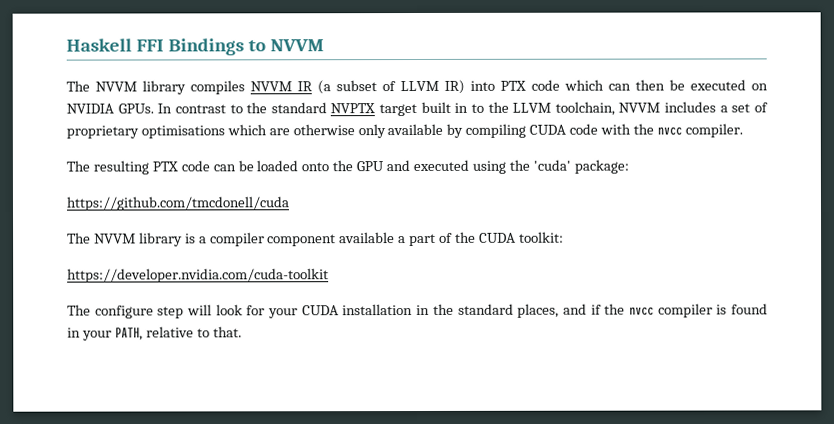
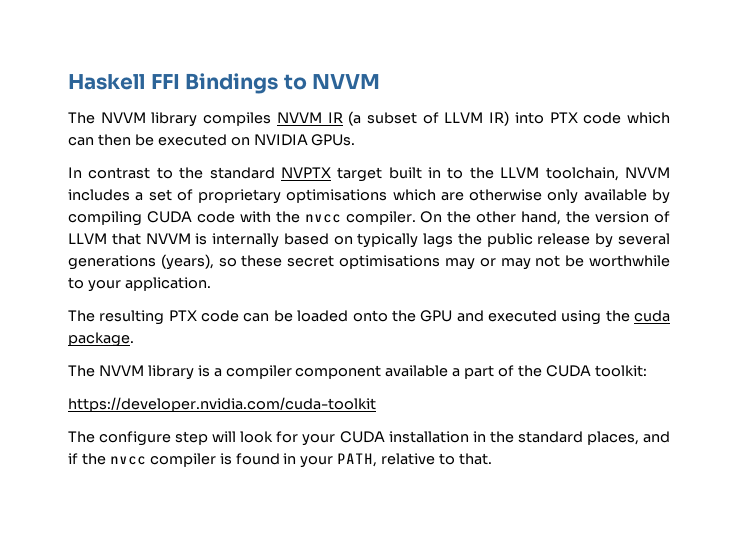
(154, 108) none -> (356, 140) //
(743, 130) none -> [420,211,670,225] [68,233,670,248] [68,254,670,270] [68,277,211,292] On the other hand, the version of LLVM that NVVM is internally based on typically lags the public release by several generations (years), so these secret optimisations may or may not be worthwhile to your application.
[532,159,629,174] [66,196,289,211] 'cuda' package: // https://github.com/tmcdonell/cuda -> [634,310,671,322] [68,332,134,347] cuda package.

